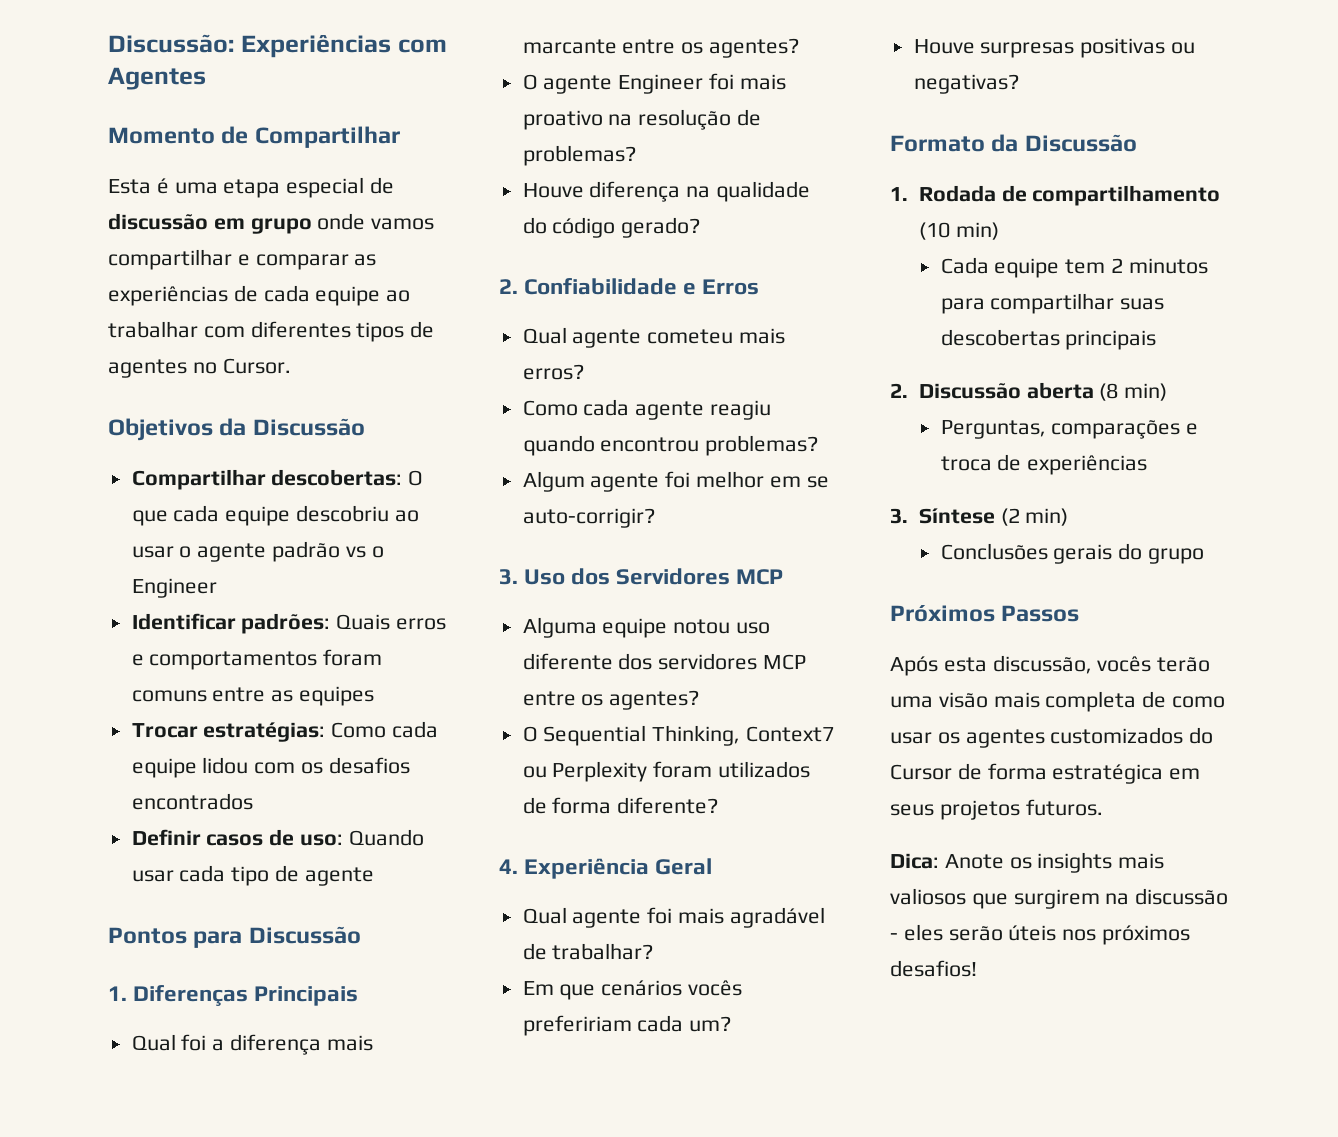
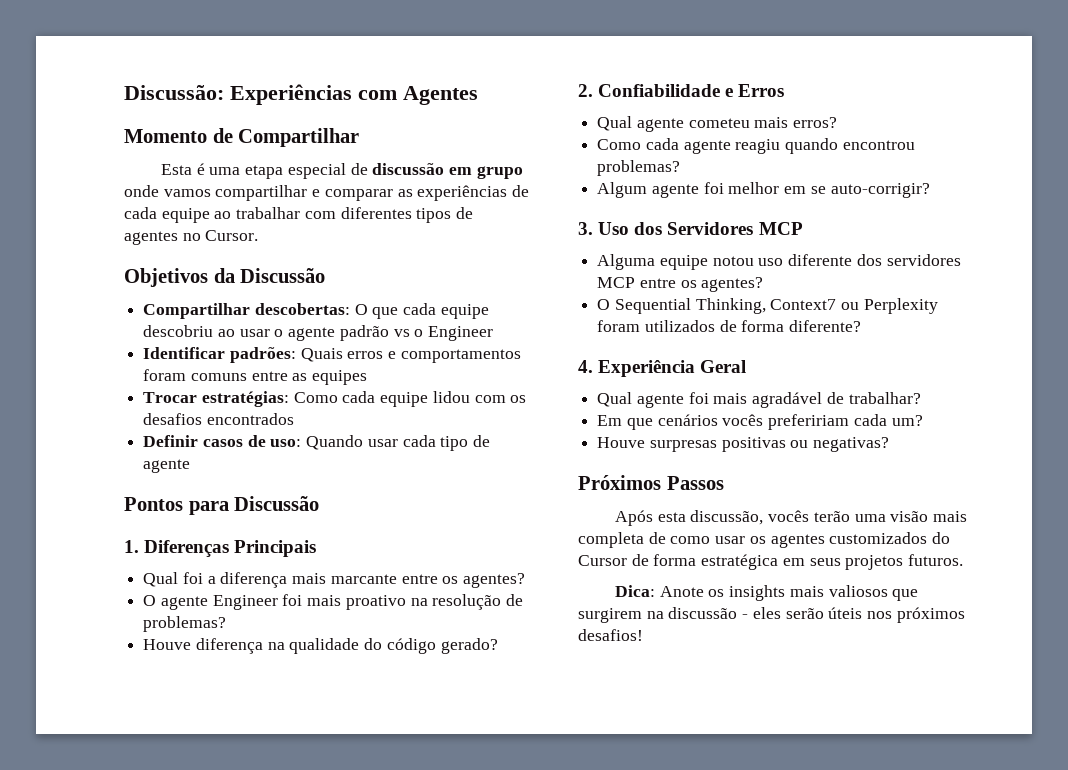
[890,134,1137,152] [890,185,1221,206] [918,222,999,240] [940,257,1208,278] [940,293,1165,314] [940,329,1157,350] [890,382,1168,401] [940,419,1199,439] [940,454,1148,475] [890,508,1069,526] [940,543,1205,564] // Formato da Discussão // 1. Rodada de compartilhamento (10 min) // Cada equipe tem 2 minutos para compartilhar suas descobertas principais // 2. Discussão aberta (8 min) // Perguntas, comparações e troca de experiências // 3. Síntese (2 min) // Conclusões gerais do grupo -> (890, 444) none

